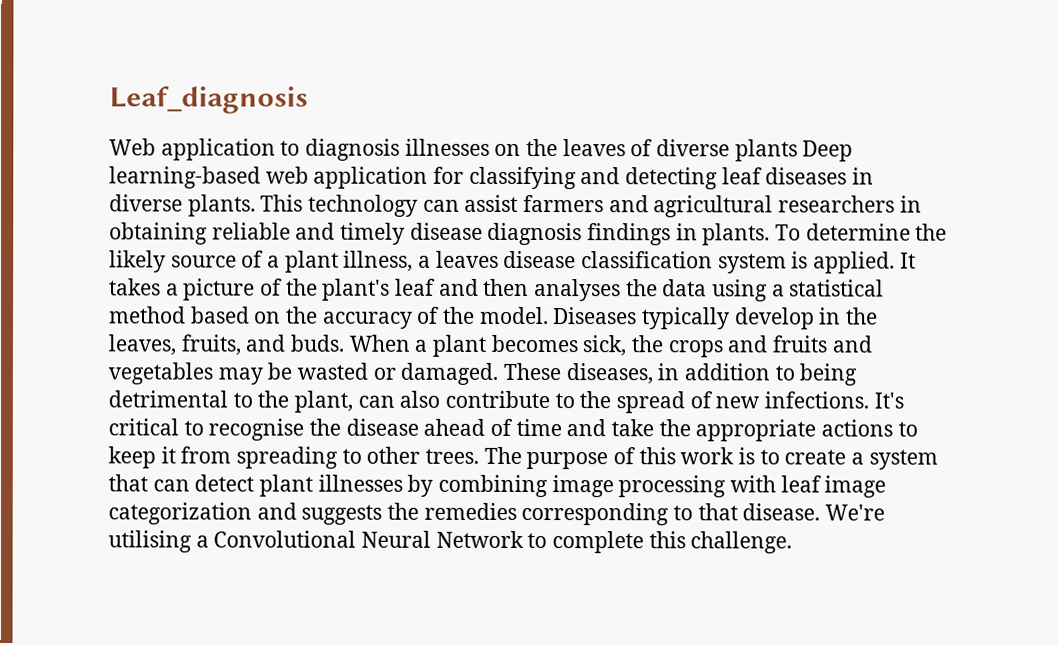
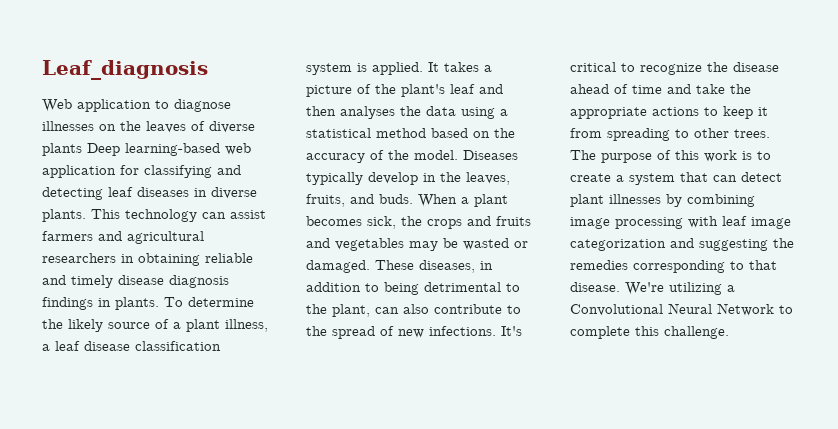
[305,138,401,161] diagnosis -> [174,99,231,112] diagnose
[435,250,499,268] leaves -> [55,341,80,351] leaf
[208,418,305,441] recognise -> [640,63,702,75] recognize
[301,504,383,525] suggests -> [699,239,768,251] suggesting
[108,530,192,553] utilising -> [669,282,722,295] utilizing

